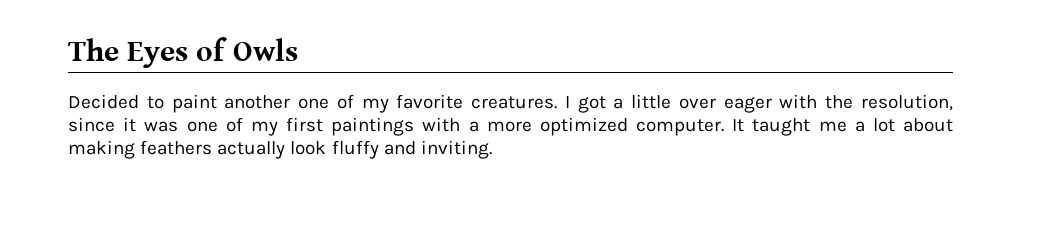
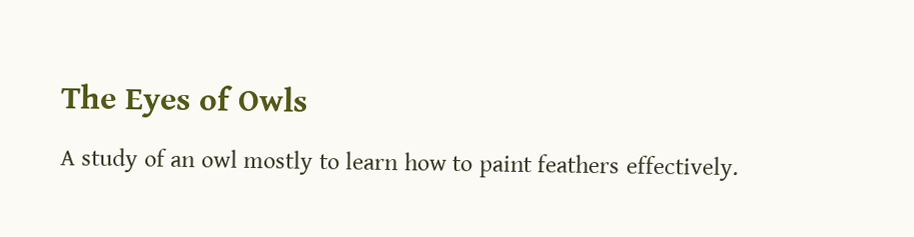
[68,94,953,113] [68,117,953,136] [68,140,492,159] Decided to paint another one of my favorite creatures. I got a little over eager with the resolution, since it was one of my first paintings with a more optimized computer. It taught me a lot about making feathers actually look fluffy and inviting. -> [60,147,739,182] A study of an owl mostly to learn how to paint feathers effectively.

